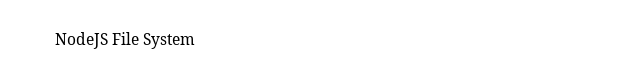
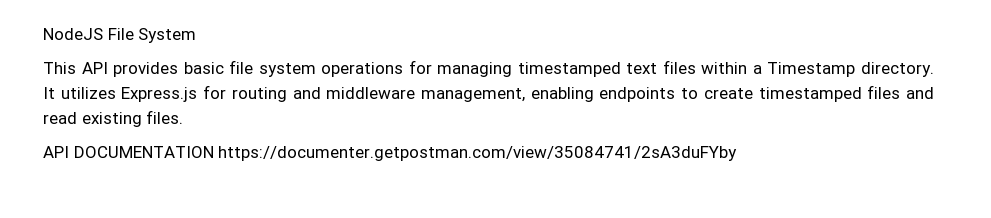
(196, 41) none -> [43,60,934,77] [43,85,934,102] [43,110,184,127] [43,146,738,161] // This API provides basic file system operations for managing timestamped text files within a Timestamp directory. It utilizes Express.js for routing and middleware management, enabling endpoints to create timestamped files and read existing files. // API DOCUMENTATION https://documenter.getpostman.com/view/35084741/2sA3duFYby

